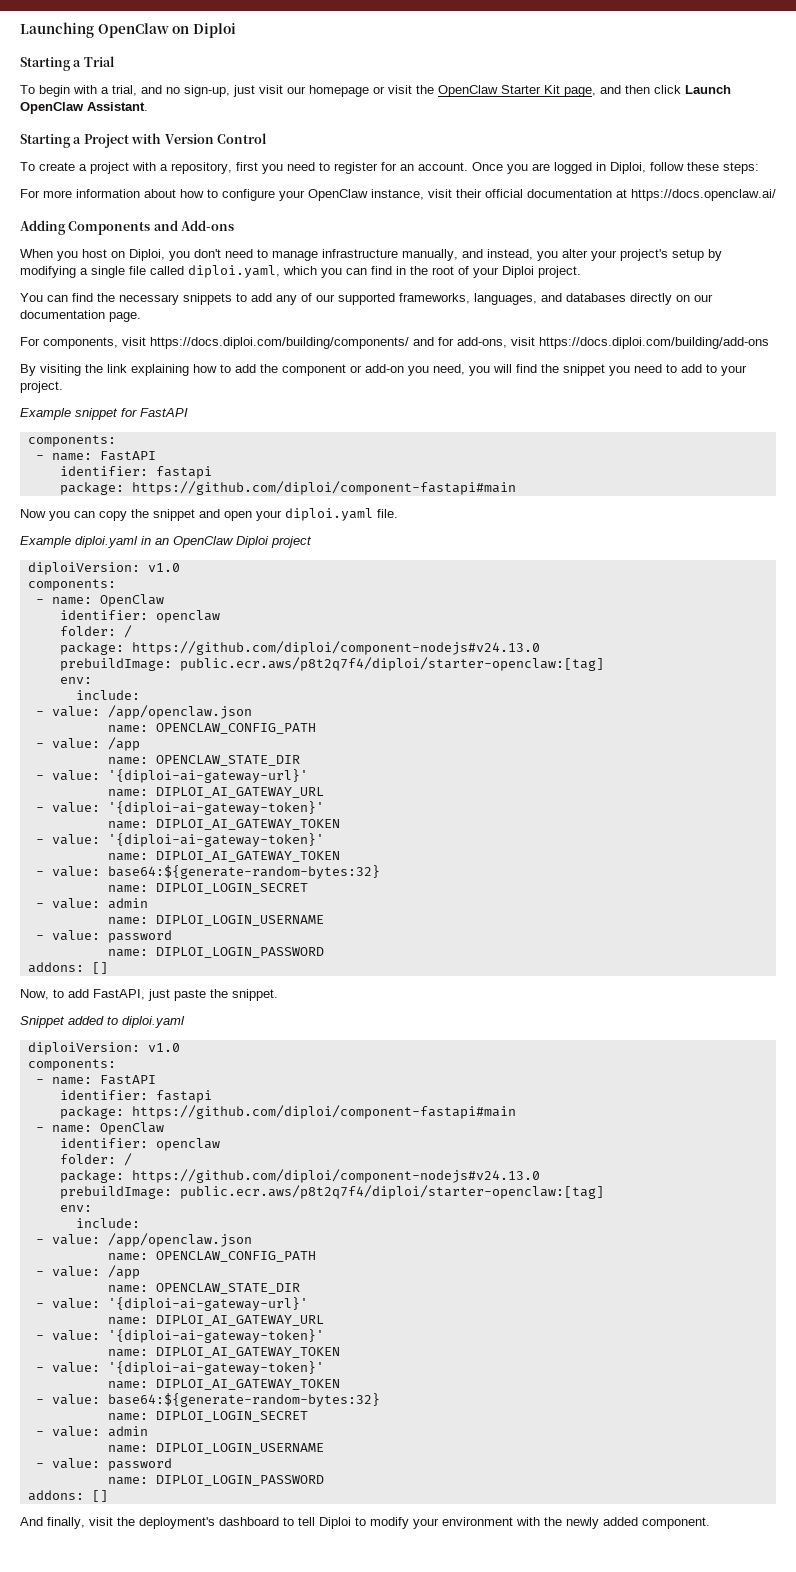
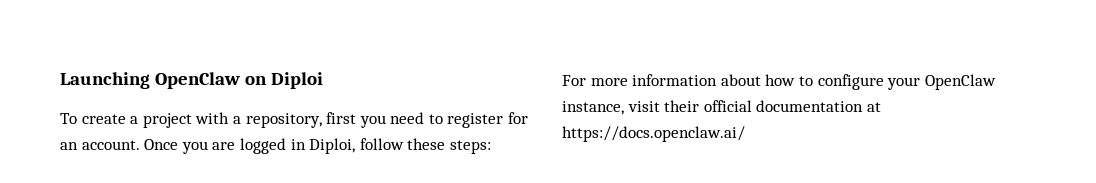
[20,56,115,71] [20,85,731,97] [20,102,148,114] [20,133,267,148] // Starting a Trial // To begin with a trial, and no sign-up, just visit our homepage or visit the OpenClaw Starter Kit page, and then click Launch OpenClaw Assistant. // Starting a Project with Version Control -> (323, 80) none
[20,220,235,235] [20,249,722,261] [20,265,581,278] [20,293,713,305] [20,310,141,322] [20,337,769,349] [20,364,747,376] [20,381,63,393] [20,408,188,420] [27,435,116,447] [35,451,156,461] [59,466,212,479] [59,481,516,495] [20,508,398,521] [20,536,312,548] [27,562,180,575] [27,579,116,591] [35,594,164,607] [59,610,220,623] [59,625,132,638] [59,641,540,655] [59,657,604,671] [59,677,92,684] [75,690,140,700] [35,705,252,719] [107,723,316,734] [35,737,140,751] [107,755,300,766] [35,769,308,783] [107,787,324,798] [35,801,324,815] [107,819,340,830] [35,833,324,847] [107,851,340,862] [35,865,380,879] [107,883,308,894] [35,898,148,909] [107,915,324,926] [35,930,172,943] [107,947,324,958] [27,962,108,974] [20,989,278,1001] [20,1016,185,1028] [27,1042,180,1055] [27,1059,116,1071] [35,1075,156,1085] [59,1090,212,1103] [59,1105,516,1119] [35,1122,164,1135] [59,1138,220,1151] [59,1153,132,1166] [59,1169,540,1183] [59,1185,604,1199] [59,1205,92,1212] [75,1218,140,1228] [35,1233,252,1247] [107,1251,316,1262] [35,1265,140,1279] [107,1283,300,1294] [35,1297,308,1311] [107,1315,324,1326] [35,1329,324,1343] [107,1347,340,1358] [35,1361,324,1375] [107,1379,340,1390] [35,1393,380,1407] [107,1411,308,1422] [35,1426,148,1437] [107,1443,324,1454] [35,1458,172,1471] [107,1475,324,1486] [27,1490,108,1502] [20,1517,710,1529] // Adding Components and Add-ons // When you host on Diploi, you don't need to manage infrastructure manually, and instead, you alter your project's setup by modifying a single file called diploi.yaml, which you can find in the root of your Diploi project. // You can find the necessary snippets to add any of our supported frameworks, languages, and databases directly on our documentation page. // For components, visit https://docs.diploi.com/building/components/ and for add-ons, visit https://docs.diploi.com/building/add-ons // By visiting the link explaining how to add the component or add-on you need, you will find the snippet you need to add to your project. // Example snippet for FastAPI // components: // - name: FastAPI // identifier: fastapi // package: https://github.com/diploi/component-fastapi#main // Now you can copy the snippet and open your diploi.yaml file. // Example diploi.yaml in an OpenClaw Diploi project // diploiVersion: v1.0 // components: // - name: OpenClaw // identifier: openclaw // folder: / // package: https://github.com/diploi/component-nodejs#v24.13.0 // prebuildImage: public.ecr.aws/p8t2q7f4/diploi/starter-openclaw:[tag] // env: // include: // - value: /app/openclaw.json // name: OPENCLAW_CONFIG_PATH // - value: /app // name: OPENCLAW_STATE_DIR // - value: '{diploi-ai-gateway-url}' // name: DIPLOI_AI_GATEWAY_URL // - value: '{diploi-ai-gateway-token}' // name: DIPLOI_AI_GATEWAY_TOKEN // - value: '{diploi-ai-gateway-token}' // name: DIPLOI_AI_GATEWAY_TOKEN // - value: base64:${generate-random-bytes:32} // name: DIPLOI_LOGIN_SECRET // - value: admin // name: DIPLOI_LOGIN_USERNAME // - value: password // name: DIPLOI_LOGIN_PASSWORD // addons: [] // Now, to add FastAPI, just paste the snippet. // Snippet added to diploi.yaml // diploiVersion: v1.0 // components: // - name: FastAPI // identifier: fastapi // package: https://github.com/diploi/component-fastapi#main // - name: OpenClaw // identifier: openclaw // folder: / // package: https://github.com/diploi/component-nodejs#v24.13.0 // prebuildImage: public.ecr.aws/p8t2q7f4/diploi/starter-openclaw:[tag] // env: // include: // - value: /app/openclaw.json // name: OPENCLAW_CONFIG_PATH // - value: /app // name: OPENCLAW_STATE_DIR // - value: '{diploi-ai-gateway-url}' // name: DIPLOI_AI_GATEWAY_URL // - value: '{diploi-ai-gateway-token}' // name: DIPLOI_AI_GATEWAY_TOKEN // - value: '{diploi-ai-gateway-token}' // name: DIPLOI_AI_GATEWAY_TOKEN // - value: base64:${generate-random-bytes:32} // name: DIPLOI_LOGIN_SECRET // - value: admin // name: DIPLOI_LOGIN_USERNAME // - value: password // name: DIPLOI_LOGIN_PASSWORD // addons: [] // And finally, visit the deployment's dashboard to tell Diploi to modify your environment with the newly added component. -> (745, 134) none

